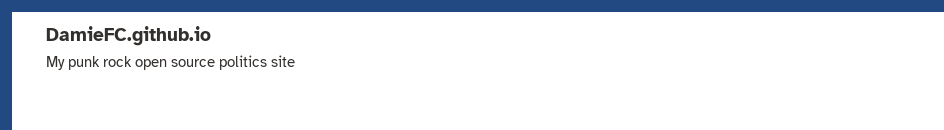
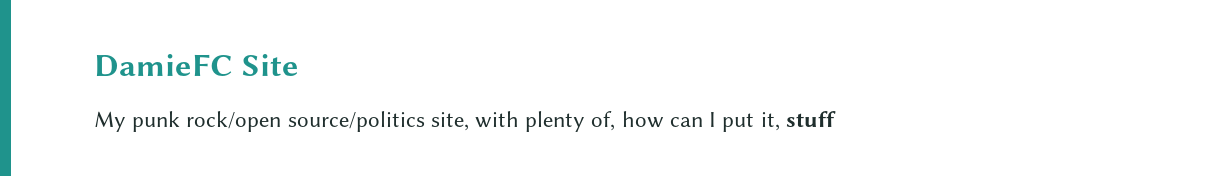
[46,26,211,46] DamieFC.github.io -> [94,54,299,77] DamieFC Site
[103,55,295,70] rock open source politics site -> [186,111,836,132] rock/open source/politics site, with plenty of, how can I put it, stuff

